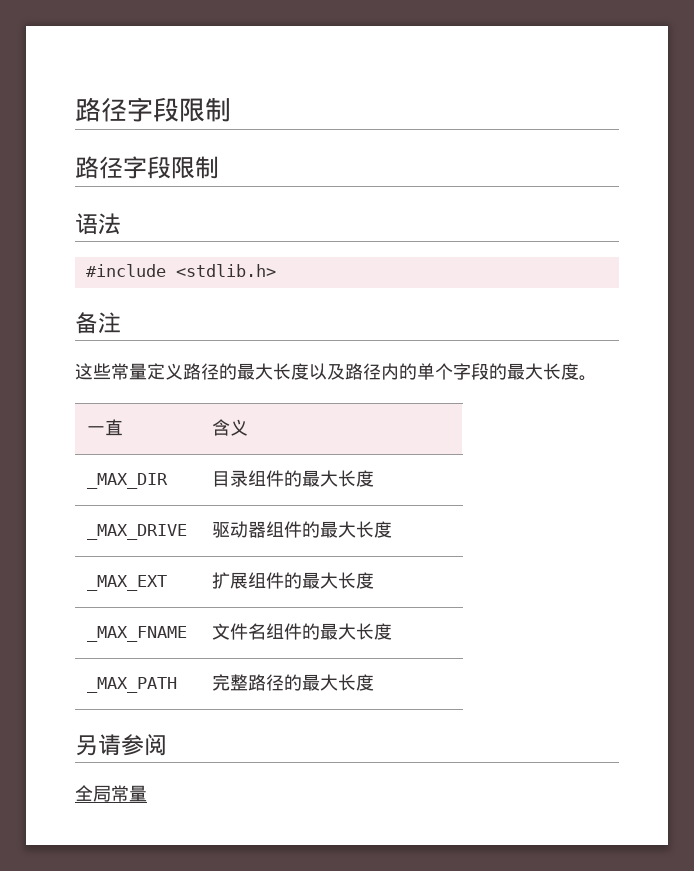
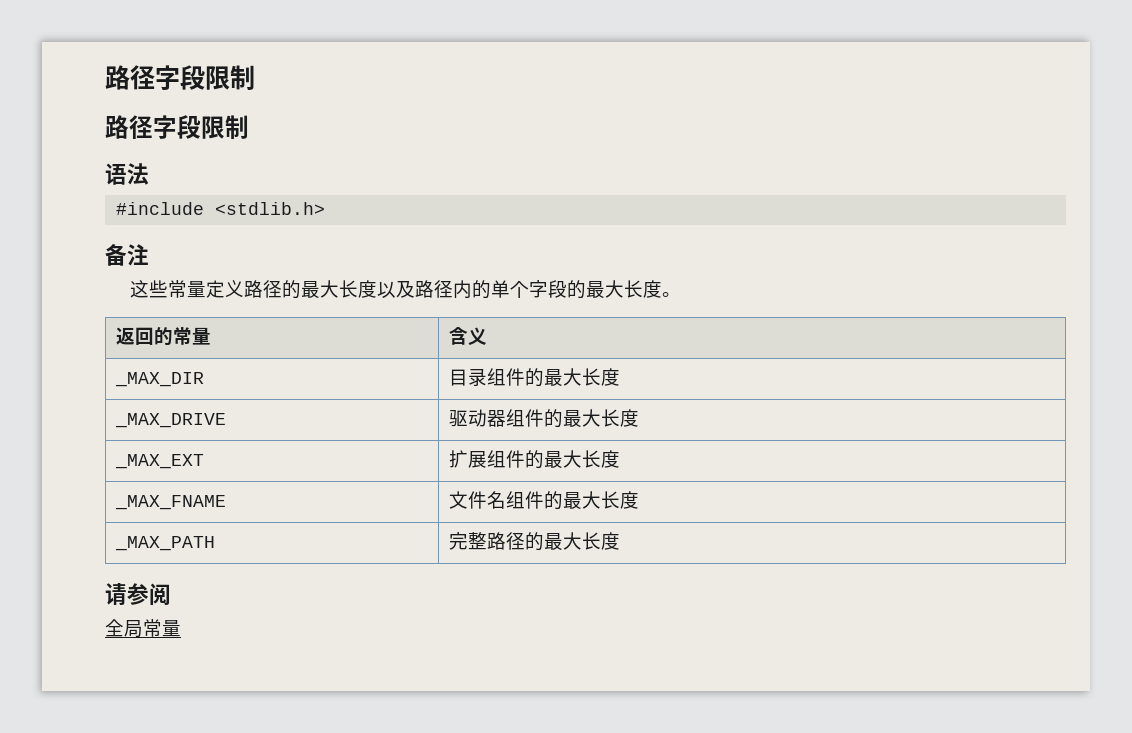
[87,419,124,436] 一直 -> [116,327,212,346] 返回的常量
[75,735,98,756] 另 -> (621, 541) none

